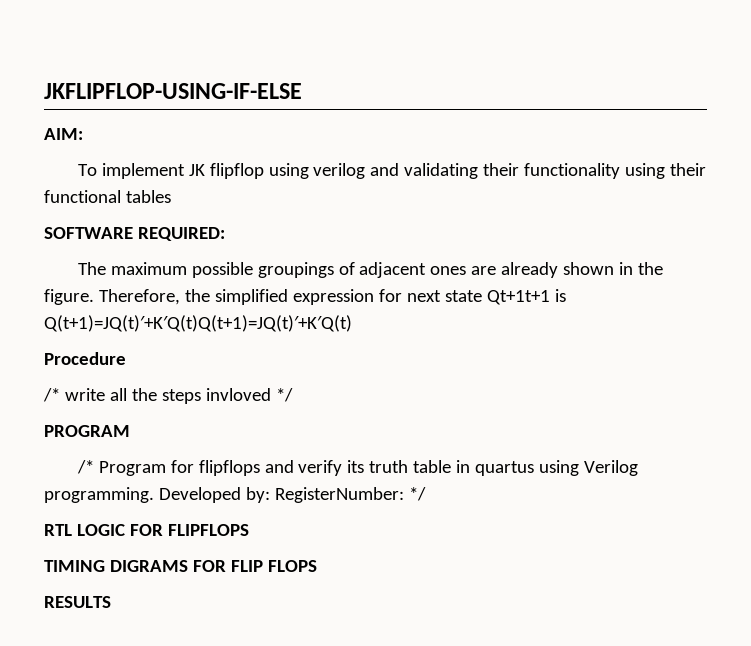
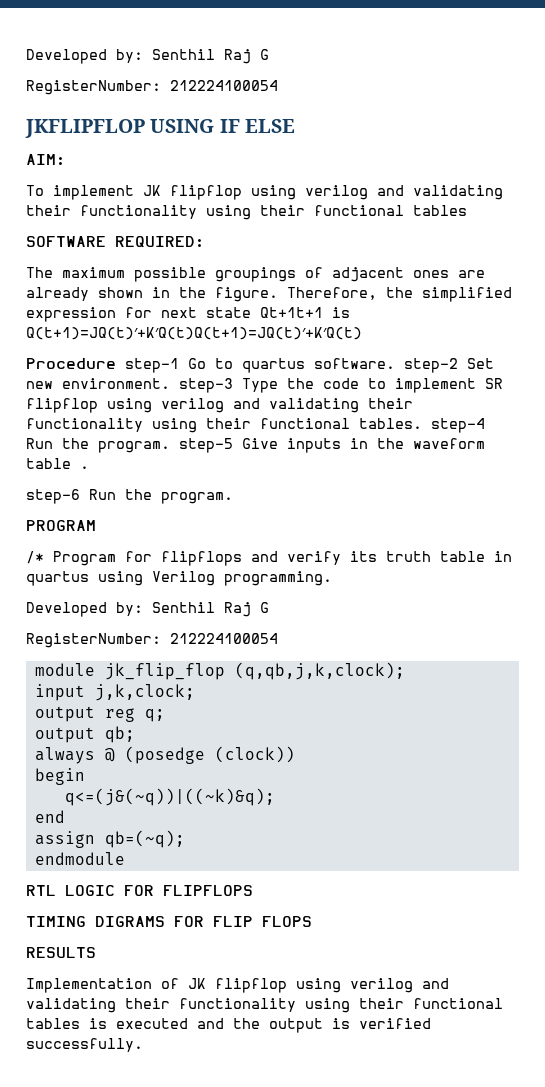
[44,83,302,99] JKFLIPFLOP-USING-IF-ELSE -> [26,49,269,64] [26,80,278,95] [25,119,295,138] Developed by: Senthil Raj G // RegisterNumber: 212224100054 // JKFLIPFLOP USING IF ELSE
[43,388,293,404] // /* write all the steps invloved */ -> [125,358,494,373] [26,378,503,393] [26,398,413,413] [26,418,485,433] [26,438,485,453] [26,458,89,469] [26,489,233,504] step-1 Go to quartus software. step-2 Set new environment. step-3 Type the code to implement SR flipflop using verilog and validating their functionality using their functional tables. step-4 Run the program. step-5 Give inputs in the waveform table . // step-6 Run the program.
[158,487,426,503] Developed by: RegisterNumber: */ -> [26,602,269,617] [26,633,278,648] [34,662,405,680] [34,684,195,701] [34,706,165,722] [34,726,135,743] [34,746,295,764] [34,768,85,785] [64,788,275,806] [34,810,65,823] [34,830,185,848] [34,852,125,865] // Developed by: Senthil Raj G // RegisterNumber: 212224100054 // module jk_flip_flop (q,qb,j,k,clock); // input j,k,clock; // output reg q; // output qb; // always @ (posedge (clock)) // begin // q<=(j&(~q))|((~k)&q); // end // assign qb=(~q); // endmodule
(111, 602) none -> [26,978,449,993] [26,998,503,1013] [26,1018,431,1033] [26,1038,143,1052] // Implementation of JK flipflop using verilog and validating their functionality using their functional tables is executed and the output is verified successfully.

